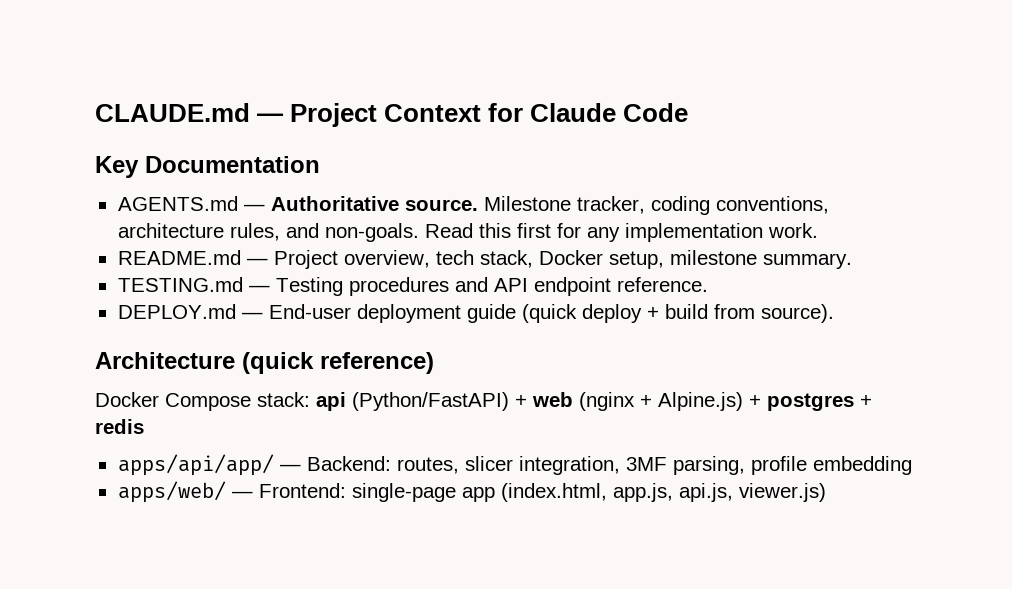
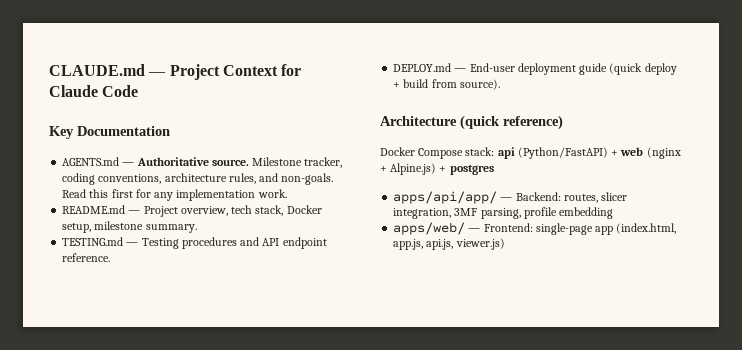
[860,395,872,407] [95,419,144,434] + redis -> (494, 170) none

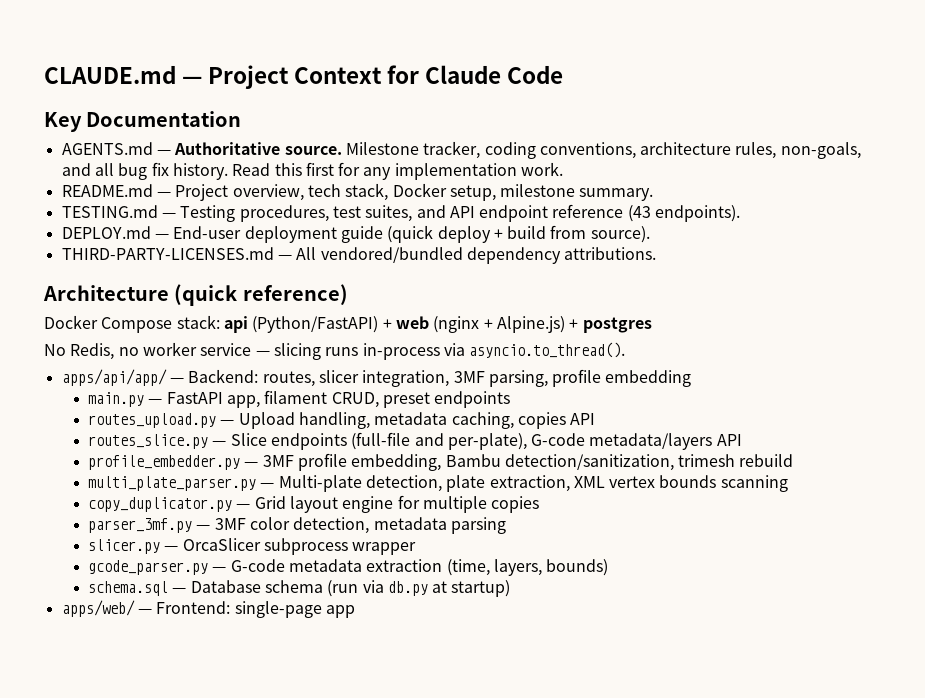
[259,173,334,185] and non-goals. -> [780,142,861,159] [61,162,228,180] non-goals, and all bug fix history.
[181,237,327,249] [62,253,111,262] procedures and API endpoint reference. -> [239,204,741,222] procedures, test suites, and API endpoint reference (43 endpoints).
(500, 84) none -> [61,247,657,264] // THIRD-PARTY-LICENSES.md — All vendored/bundled dependency attributions.
(494, 170) none -> [44,342,626,360] // No Redis, no worker service — slicing runs in-process via asyncio.to_thread().
(614, 213) none -> [87,390,511,408] [87,412,596,429] [87,432,742,450] [87,453,794,471] [87,475,788,492] [87,495,540,513] [87,517,506,534] [87,538,417,555] [87,559,609,576] [87,580,511,597] // main.py — FastAPI app, filament CRUD, preset endpoints // routes_upload.py — Upload handling, metadata caching, copies API // routes_slice.py — Slice endpoints (full-file and per-plate), G-code metadata/layers API // profile_embedder.py — 3MF profile embedding, Bambu detection/sanitization, trimesh rebuild // multi_plate_parser.py — Multi-plate detection, plate extraction, XML vertex bounds scanning // copy_duplicator.py — Grid layout engine for multiple copies // parser_3mf.py — 3MF color detection, metadata parsing // slicer.py — OrcaSlicer subprocess wrapper // gcode_parser.py — G-code metadata extraction (time, layers, bounds) // schema.sql — Database schema (run via db.py at startup)
[616,223,677,234] [393,238,505,250] (index.html, app.js, api.js, viewer.js) -> (355, 611) none

